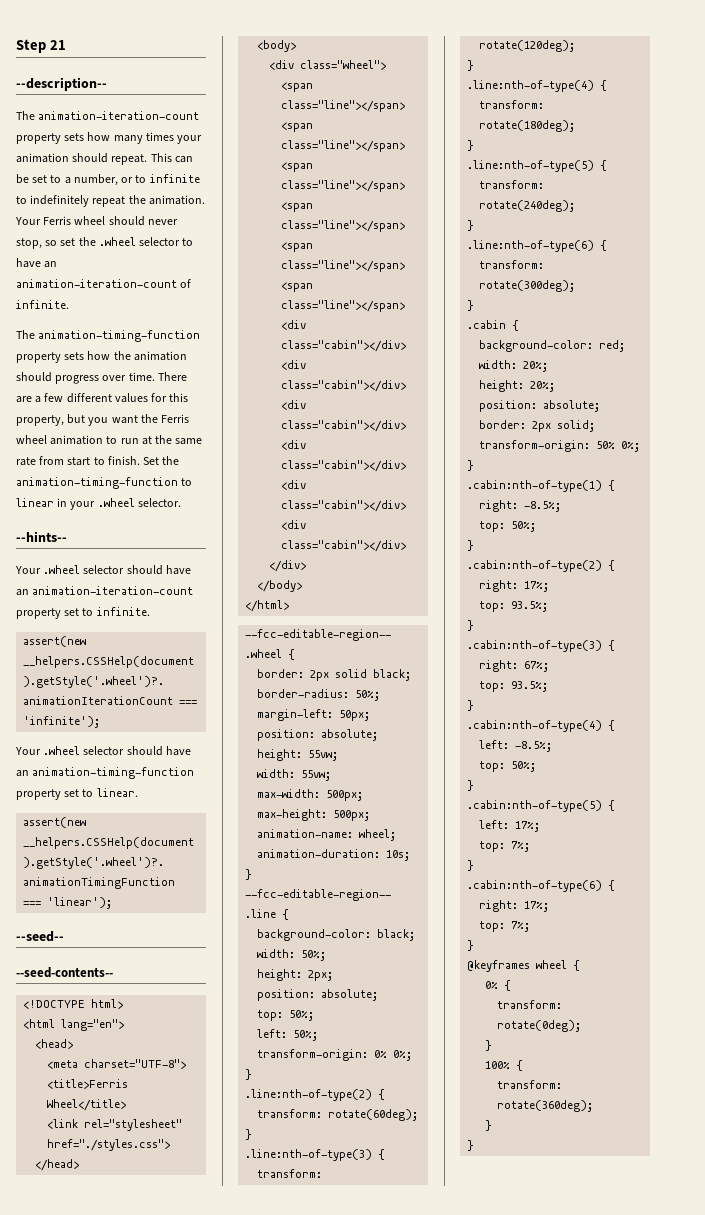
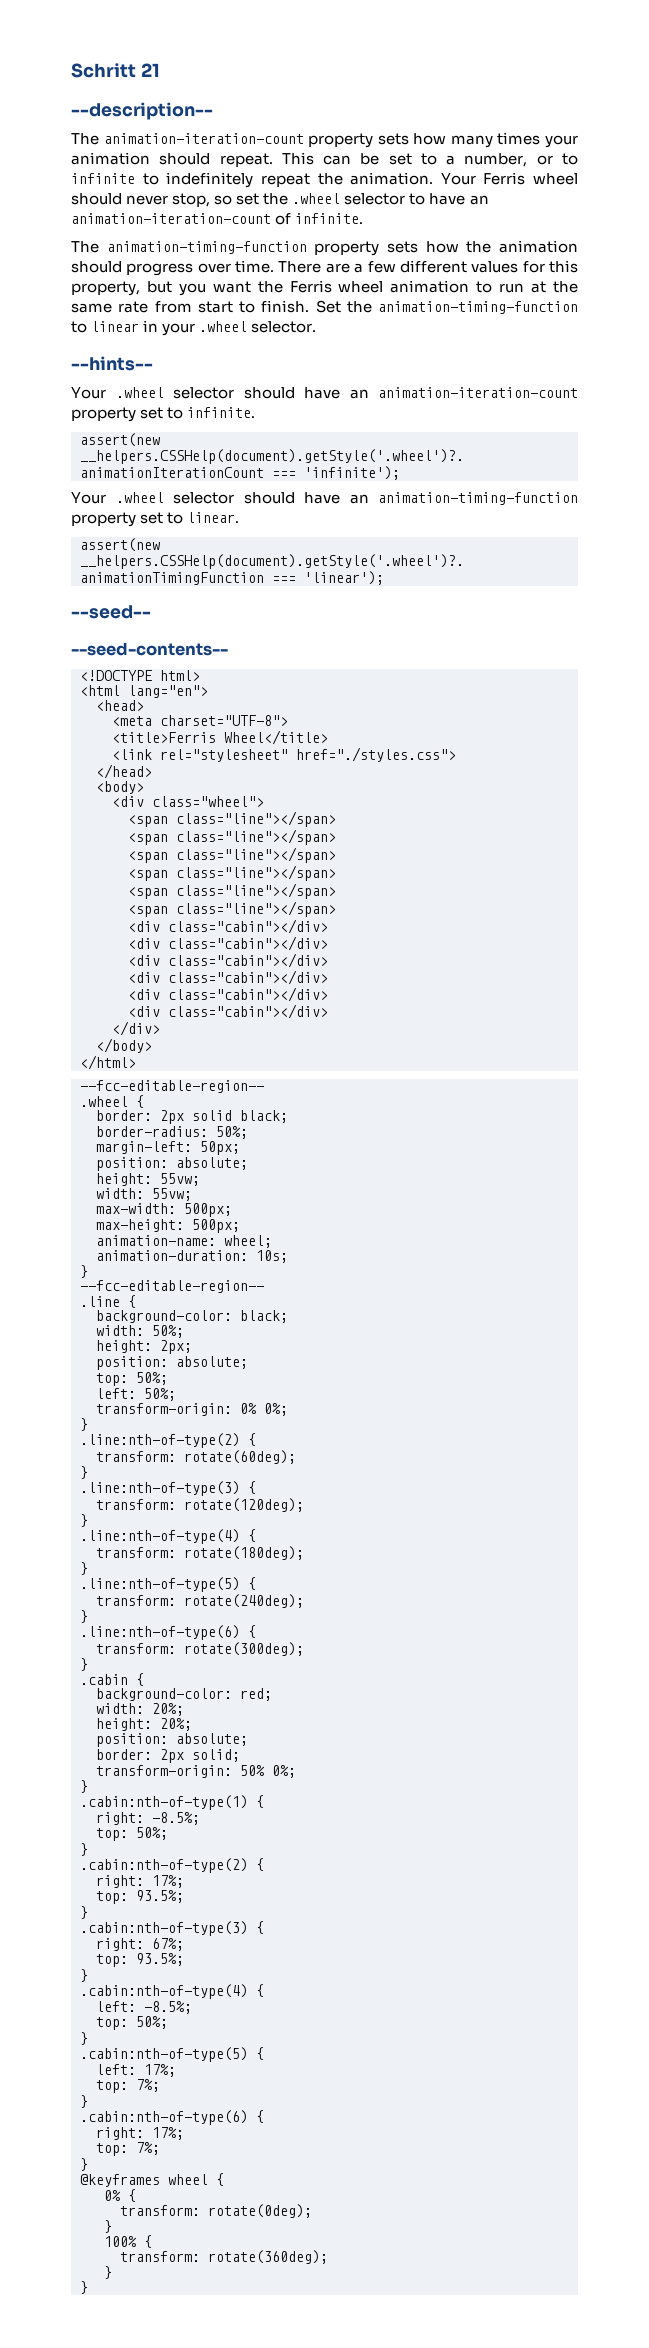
[16,39,46,53] Step -> [71,63,136,78] Schritt

